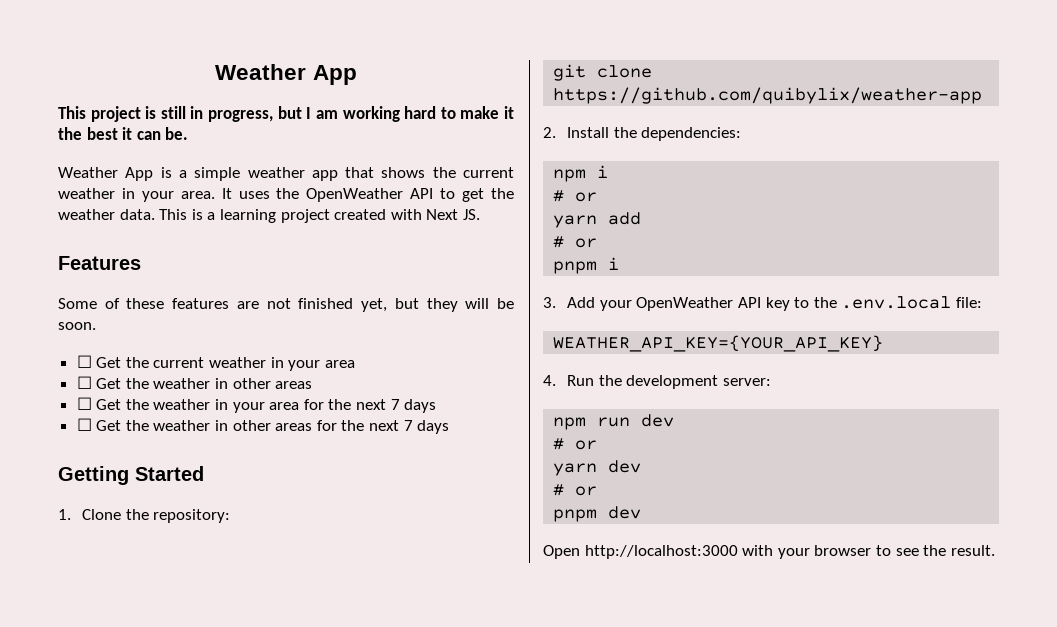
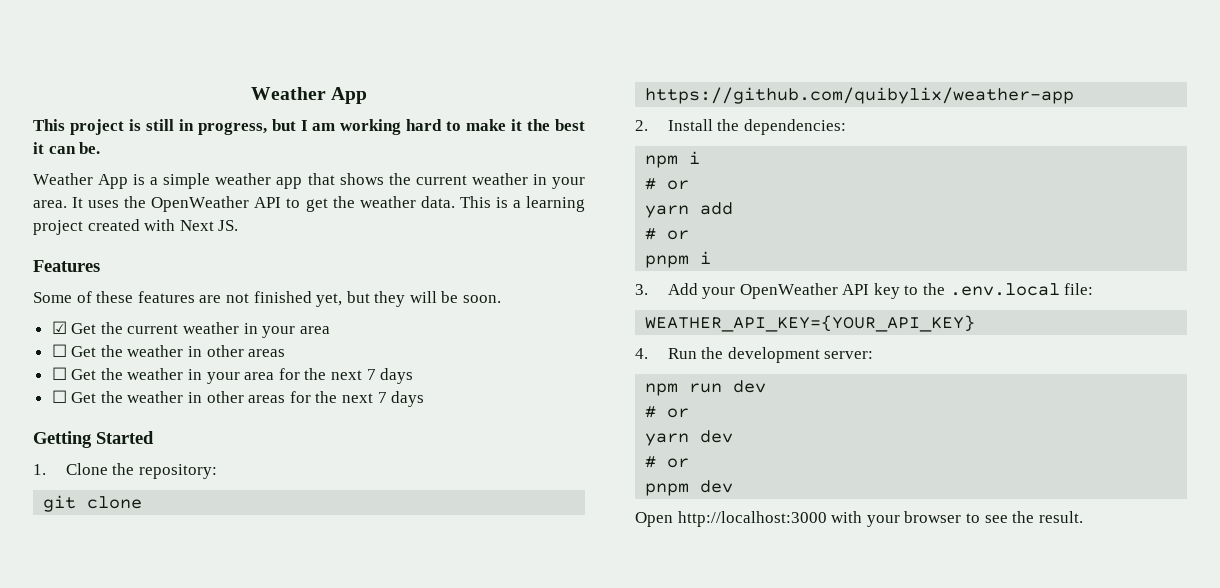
[76,355,92,368] ☐ -> [51,321,67,334] ☑

